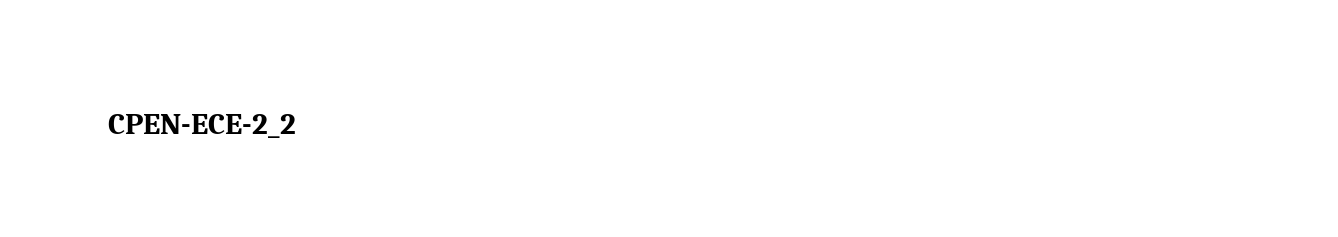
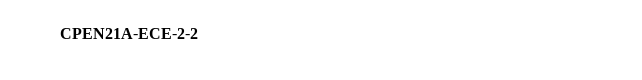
[108,114,296,138] CPEN-ECE-2_2 -> [60,28,198,39] CPEN21A-ECE-2-2

